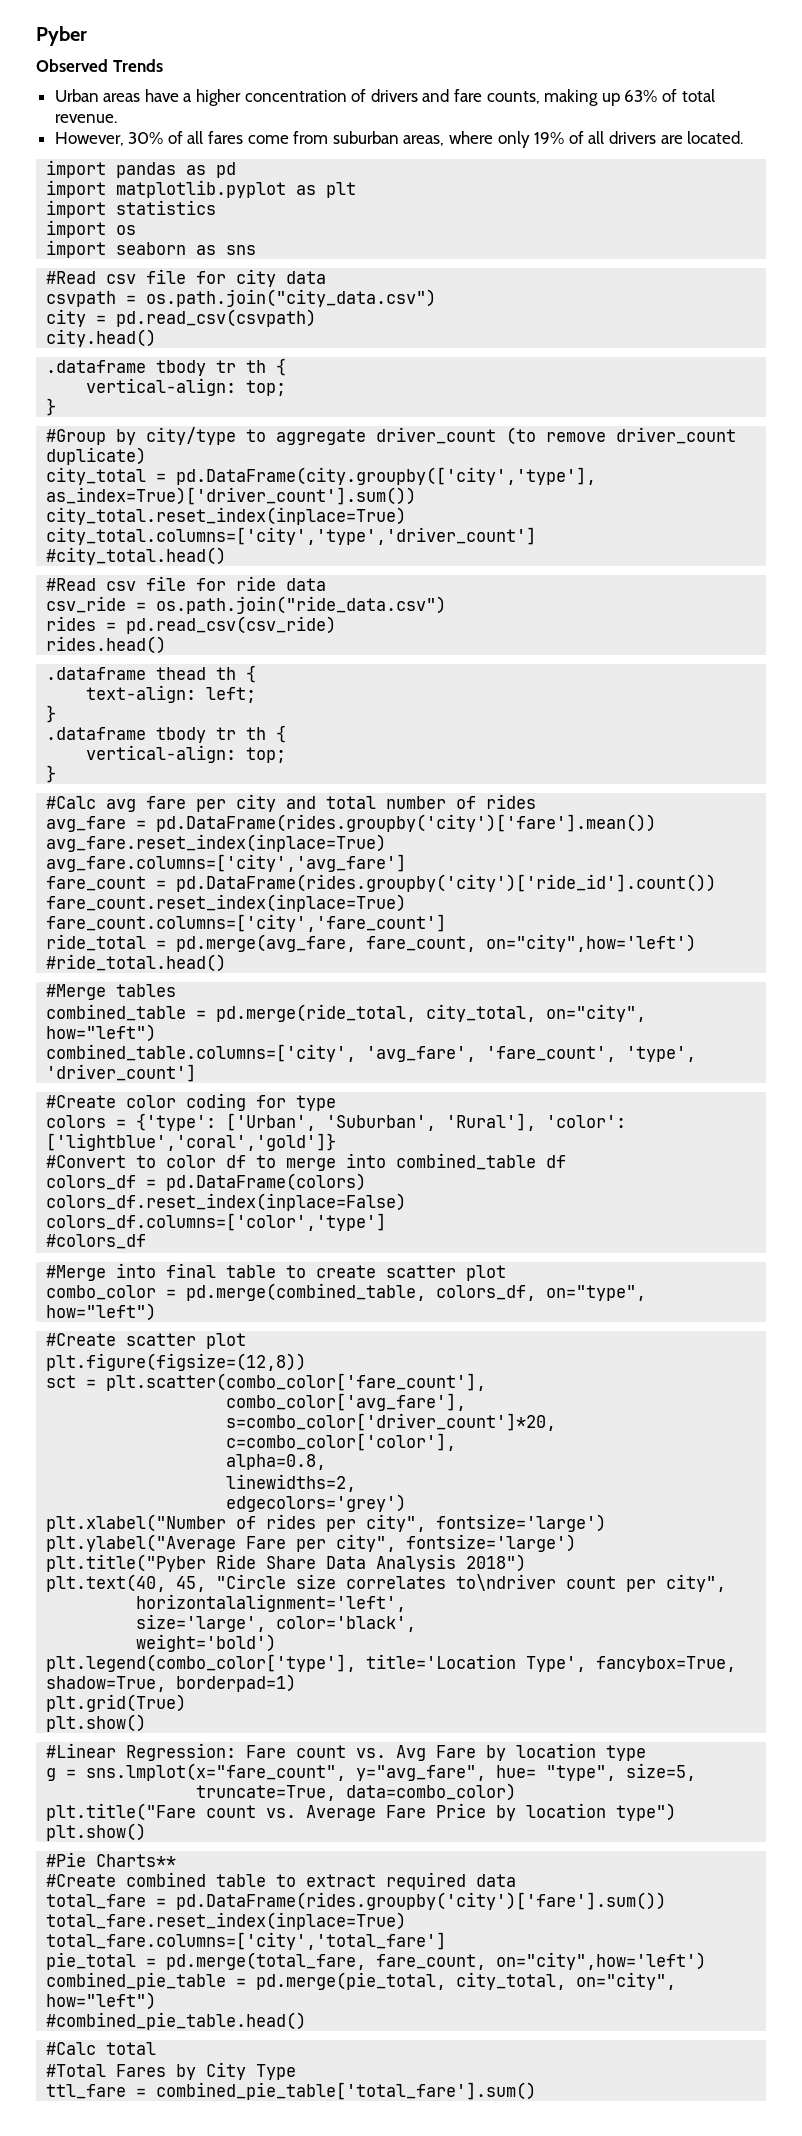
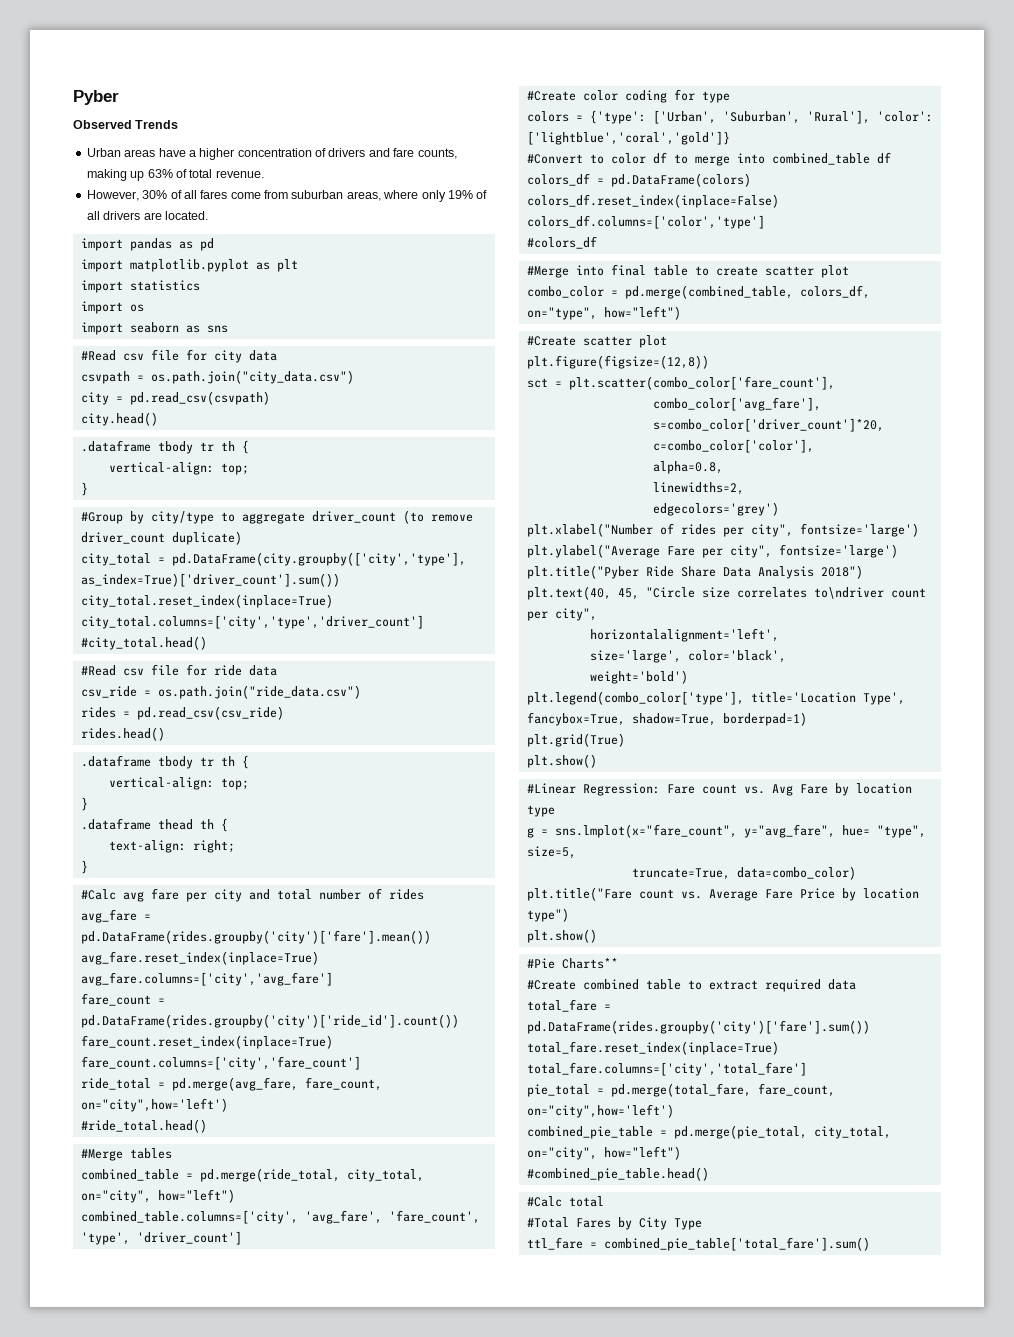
[46,665,257,683] [86,685,257,703] [46,705,57,723] [46,725,287,743] [86,745,287,763] [46,765,57,783] // .dataframe thead th { // text-align: left; // } // .dataframe tbody tr th { // vertical-align: top; // } -> [80,755,249,769] [108,777,249,790] [80,797,88,811] [80,818,228,832] [108,840,235,853] [80,860,88,874] // .dataframe tbody tr th { // vertical-align: top; // } // .dataframe thead th { // text-align: right; // }

